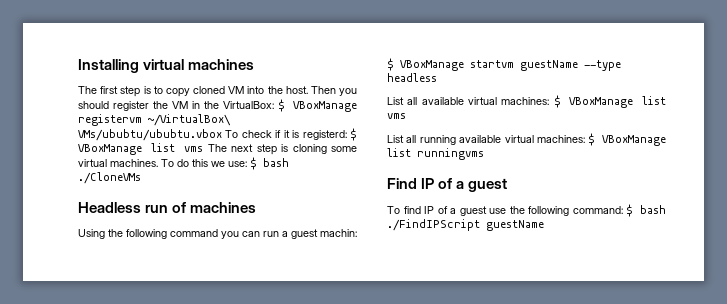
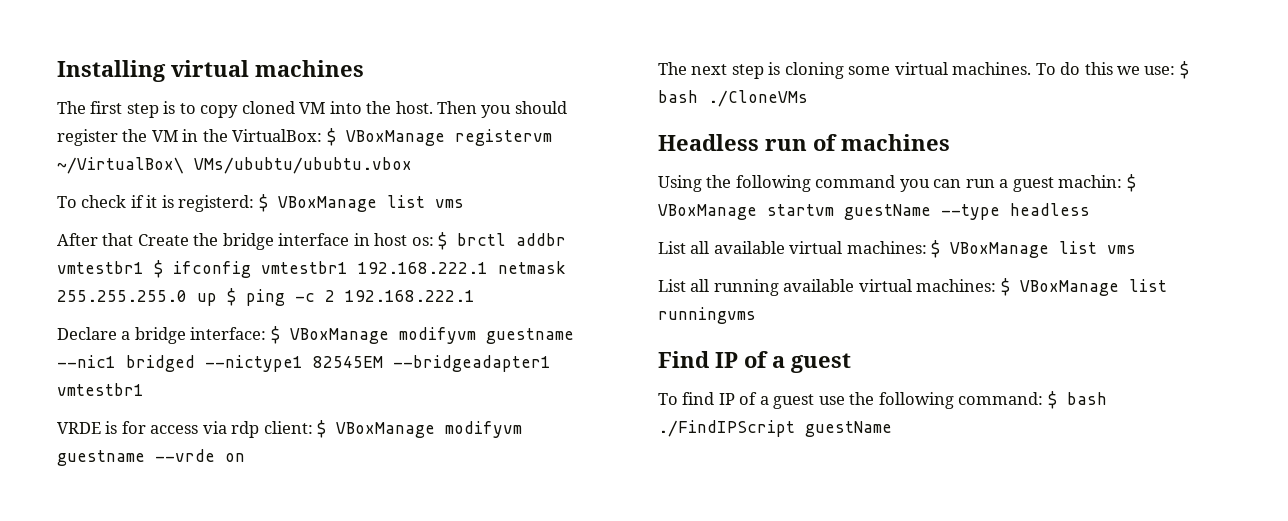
(222, 135) none -> (412, 165) //
(203, 149) none -> [57,232,567,250] [57,260,566,278] [57,288,475,306] [57,326,574,344] [57,355,551,372] [57,383,144,396] [57,420,523,438] [57,449,245,466] // After that Create the bridge interface in host os: $ brctl addbr vmtestbr1 $ ifconfig vmtestbr1 192.168.222.1 netmask 255.255.255.0 up $ ping -c 2 192.168.222.1 // Declare a bridge interface: $ VBoxManage modifyvm guestname --nic1 bridged --nictype1 82545EM --bridgeadapter1 vmtestbr1 // VRDE is for access via rdp client: $ VBoxManage modifyvm guestname --vrde on //

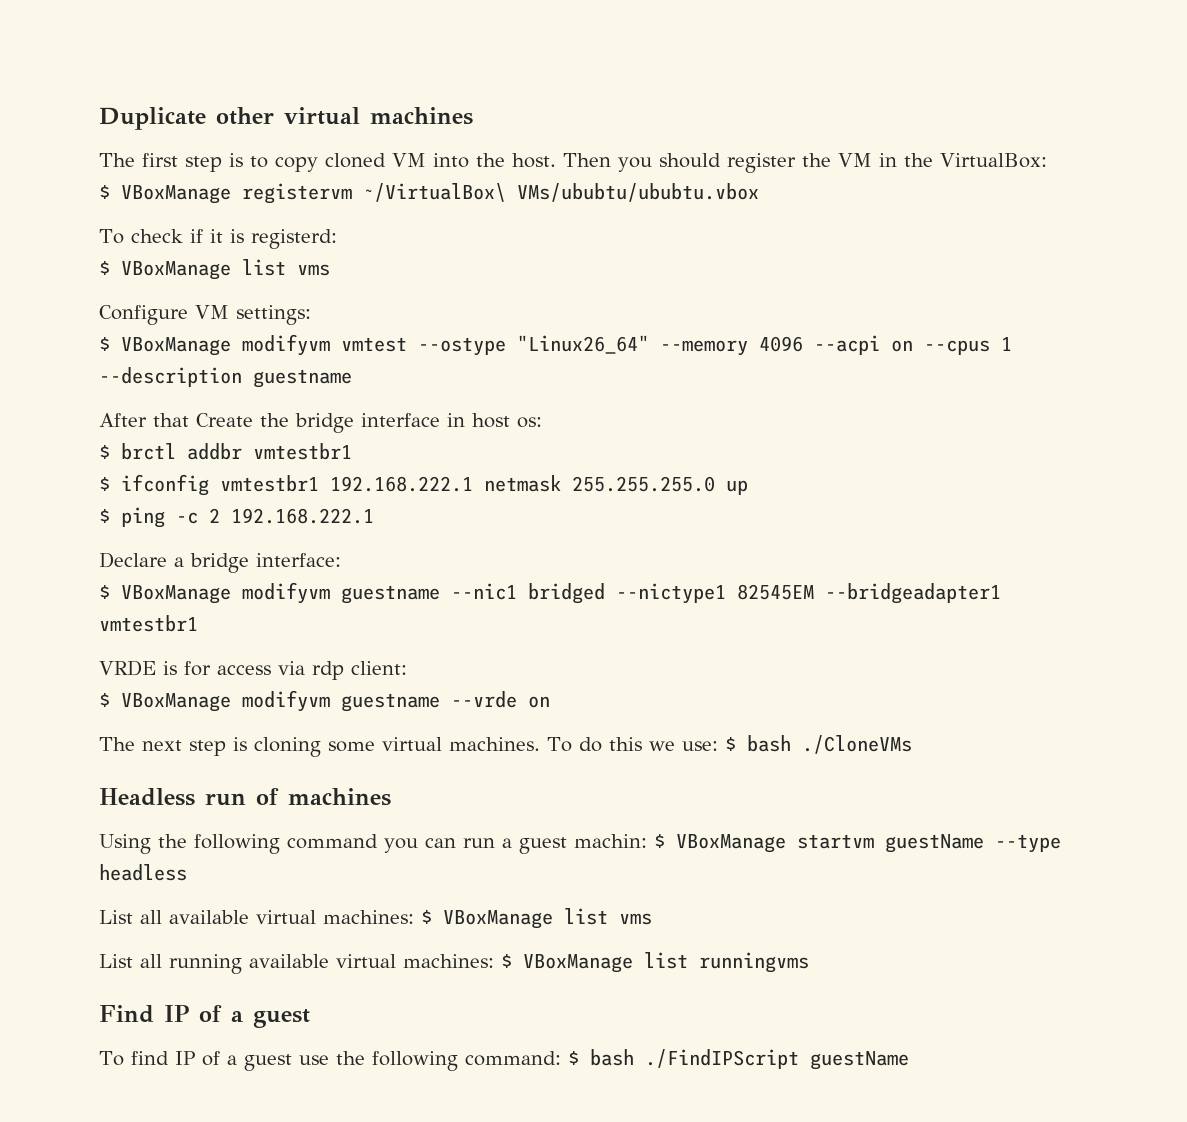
[57,60,166,82] Installing -> [99,107,274,130] Duplicate other
(323, 135) none -> (1047, 160) //
[258,194,464,212] $ VBoxManage list vms -> [99,259,330,280] [99,305,311,325] [99,334,1012,356] [99,367,352,388] // $ VBoxManage list vms // Configure VM settings: // $ VBoxManage modifyvm vmtest --ostype "Linux26_64" --memory 4096 --acpi on --cpus 1 --description guestname
(434, 241) none -> (542, 422) //
(144, 267) none -> (352, 451) //
(217, 299) none -> (748, 487) //
(267, 333) none -> (341, 560) //
(313, 427) none -> (407, 668) //

